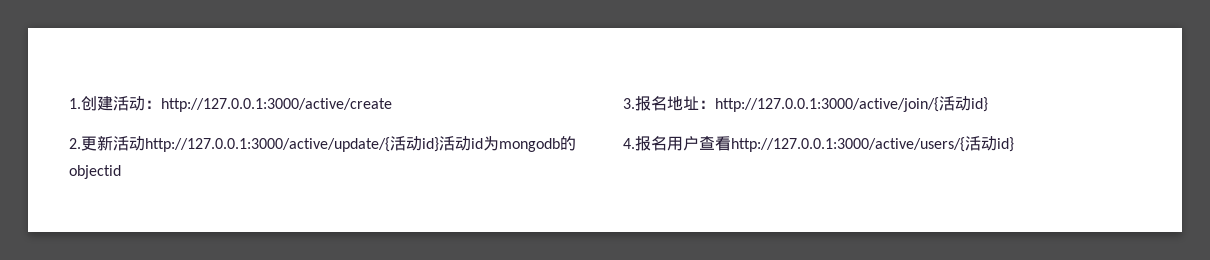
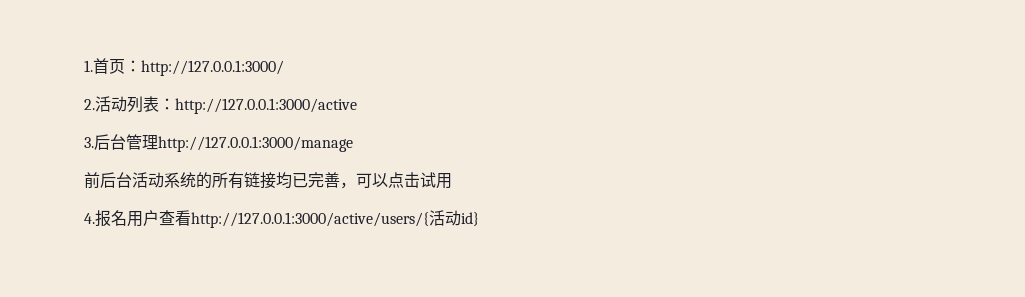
[81,96,392,112] [69,135,576,152] [69,165,121,179] [623,96,988,112] 创建活动：http://127.0.0.1:3000/active/create // 2.更新活动http://127.0.0.1:3000/active/update/{活动id}活动id为mongodb的objectid // 3.报名地址：http://127.0.0.1:3000/active/join/{活动id} -> [93,58,284,76] [84,96,357,114] [84,134,353,152] [84,172,452,189] 首页：http://127.0.0.1:3000/ // 2.活动列表：http://127.0.0.1:3000/active // 3.后台管理http://127.0.0.1:3000/manage // 前后台活动系统的所有链接均已完善，可以点击试用

